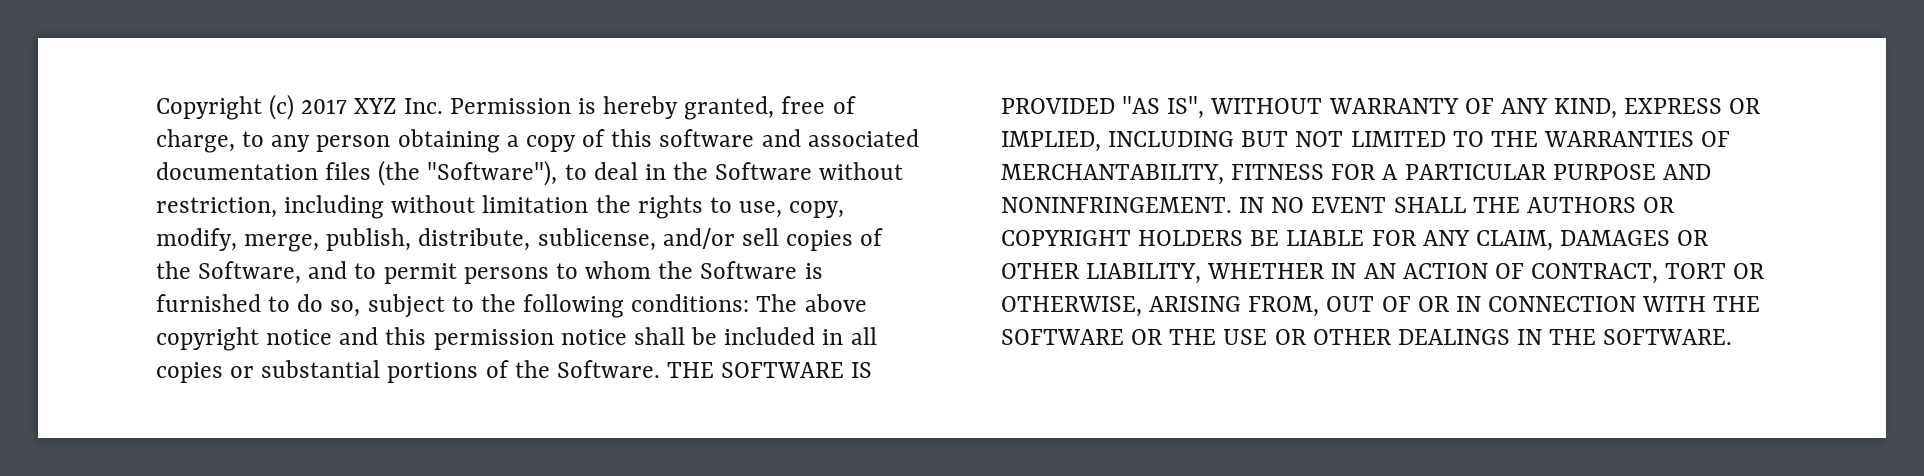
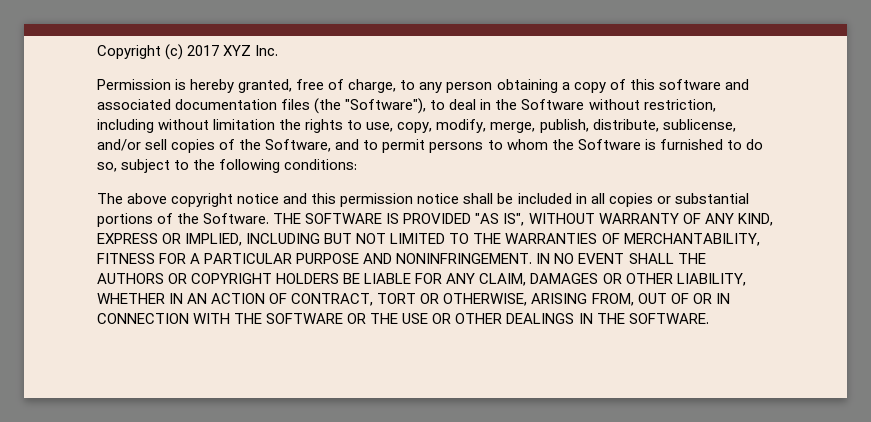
(443, 106) none -> (279, 50) //
(750, 303) none -> (358, 164) //

